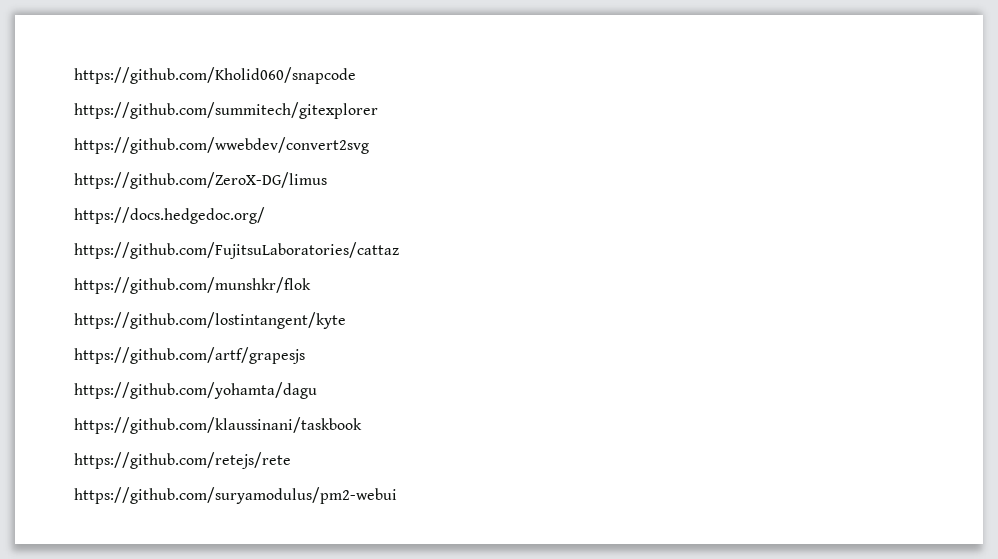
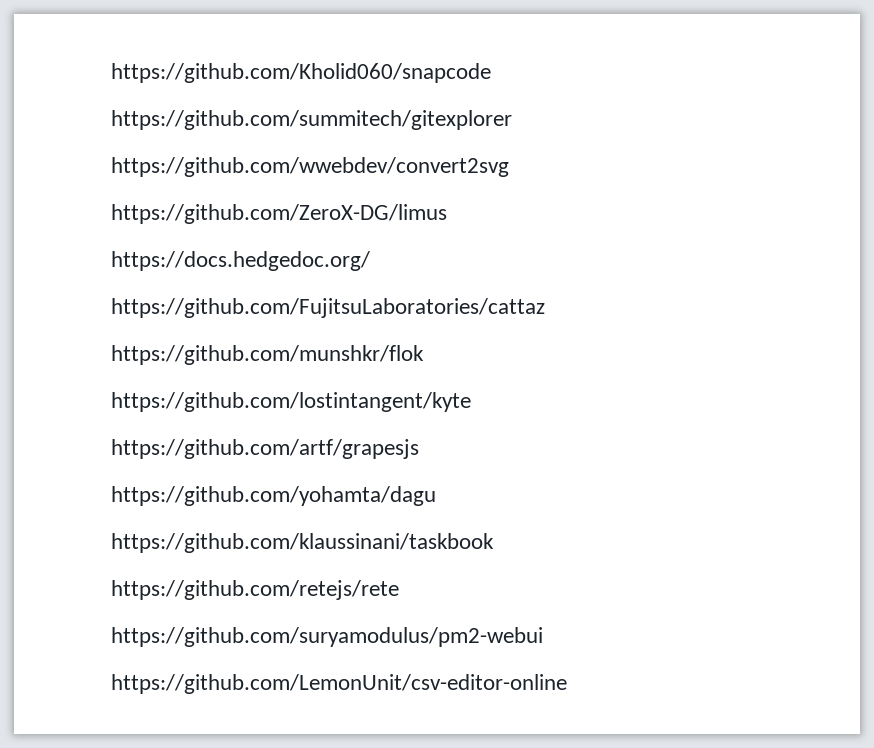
(397, 495) none -> [111,674,567,694] // https://github.com/LemonUnit/csv-editor-online

